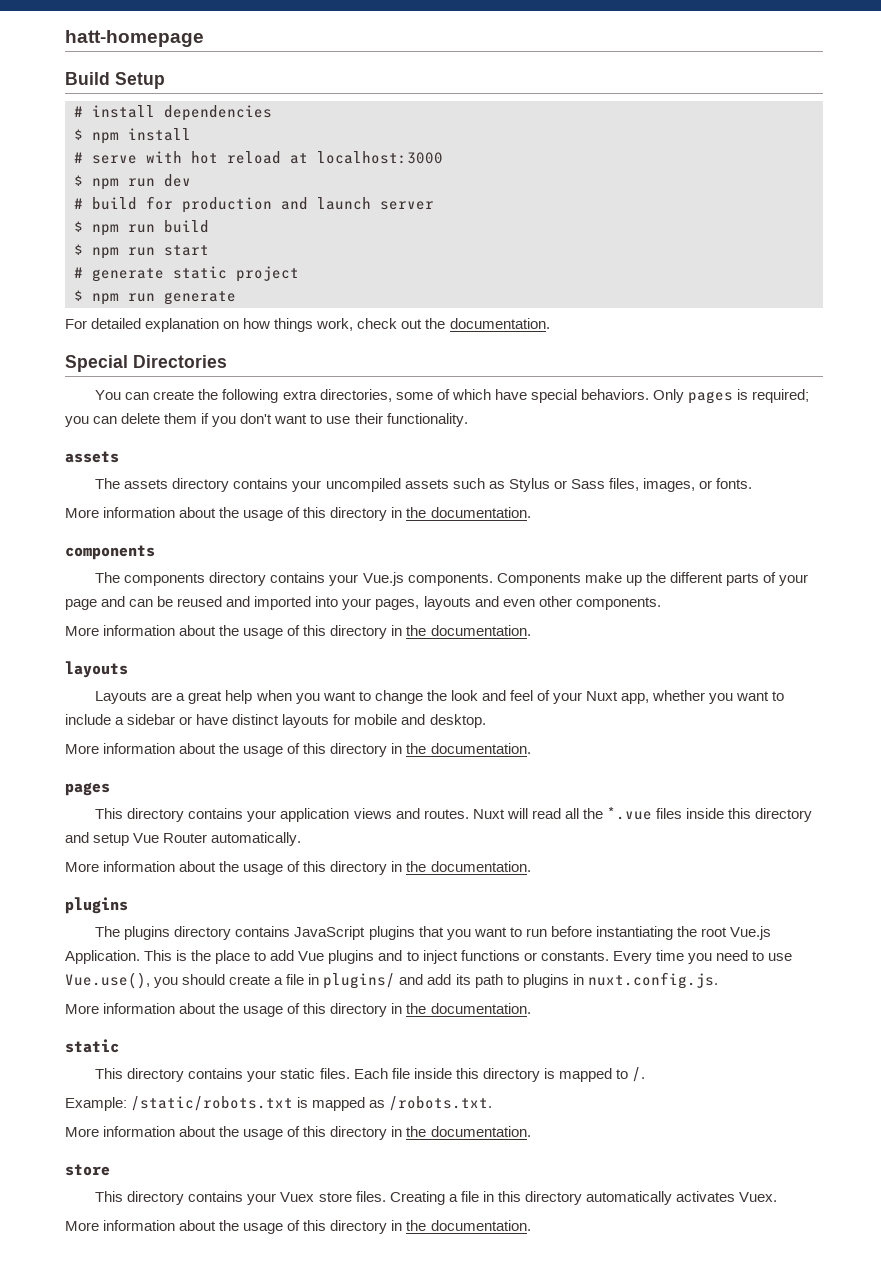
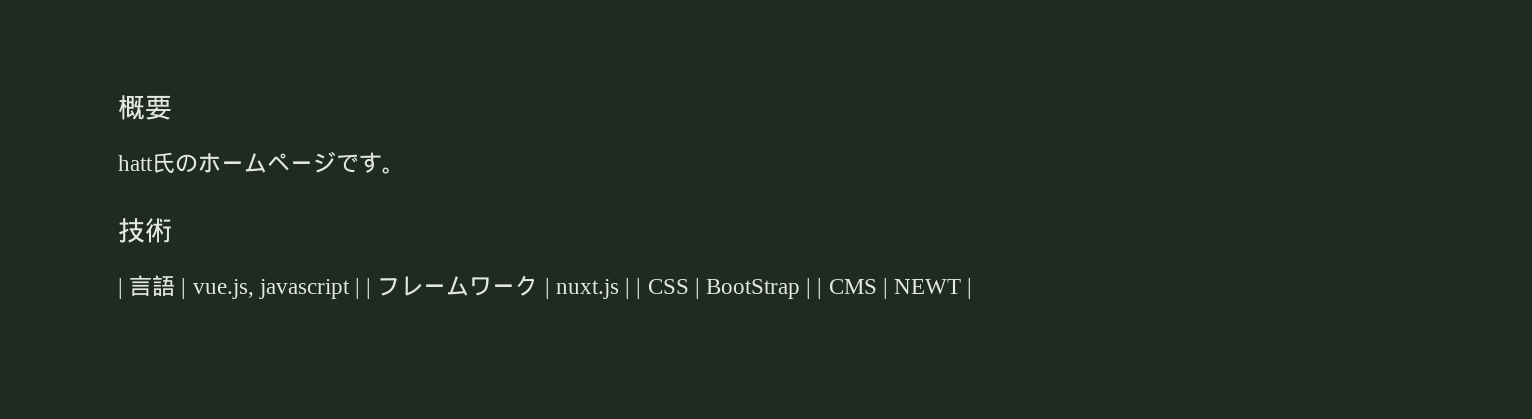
[65,30,204,47] [65,72,165,89] [74,105,272,121] [74,128,191,144] [74,151,443,164] [74,174,191,190] [74,196,434,213] [74,220,209,236] [74,244,209,259] [74,266,299,282] [74,290,236,305] [65,318,550,332] [65,355,227,372] [95,389,810,404] [65,413,468,427] [65,451,119,463] [95,478,753,492] [65,507,531,521] [65,545,155,560] [95,572,808,586] [65,596,661,610] [65,625,531,639] [65,661,128,678] [95,690,785,704] [65,714,486,728] [65,743,531,757] [65,782,110,796] [95,807,813,822] [65,832,302,846] [65,861,531,875] [65,897,128,914] [95,926,772,940] [65,950,792,964] [65,972,718,989] [65,1003,531,1017] [65,1039,119,1053] [95,1067,645,1082] [65,1096,493,1111] [65,1126,531,1140] [65,1164,110,1176] [95,1191,778,1205] [65,1220,531,1234] hatt-homepage // Build Setup // # install dependencies // $ npm install // # serve with hot reload at localhost:3000 // $ npm run dev // # build for production and launch server // $ npm run build // $ npm run start // # generate static project // $ npm run generate // For detailed explanation on how things work, check out the documentation. // Special Directories // You can create the following extra directories, some of which have special behaviors. Only pages is required; you can delete them if you don't want to use their functionality. // assets // The assets directory contains your uncompiled assets such as Stylus or Sass files, images, or fonts. // More information about the usage of this directory in the documentation. // components // The components directory contains your Vue.js components. Components make up the different parts of your page and can be reused and imported into your pages, layouts and even other components. // More information about the usage of this directory in the documentation. // layouts // Layouts are a great help when you want to change the look and feel of your Nuxt app, whether you want to include a sidebar or have distinct layouts for mobile and desktop. // More information about the usage of this directory in the documentation. // pages // This directory contains your application views and routes. Nuxt will read all the *.vue files inside this directory and setup Vue Router automatically. // More information about the usage of this directory in the documentation. // plugins // The plugins directory contains JavaScript plugins that you want to run before instantiating the root Vue.js Application. This is the place to add Vue plugins and to inject functions or constants. Every time you need to use Vue.use(), you should create a file in plugins/ and add its path to plugins in nuxt.config.js. // More information about the usage of this directory in the documentation. // static // This directory contains your static files. Each file inside this directory is mapped to /. // Example: /static/robots.txt is mapped as /robots.txt. // More information about the usage of this directory in the documentation. // store // This directory contains your Vuex store files. Creating a file in this directory automatically activates Vuex. // More information about the usage of this directory in the documentation. -> [118,95,172,120] [118,151,405,174] [118,218,172,243] [118,275,973,299] 概要 // hatt氏のホームページです。 // 技術 // | 言語 | vue.js, javascript | | フレームワーク | nuxt.js | | CSS | BootStrap | | CMS | NEWT |

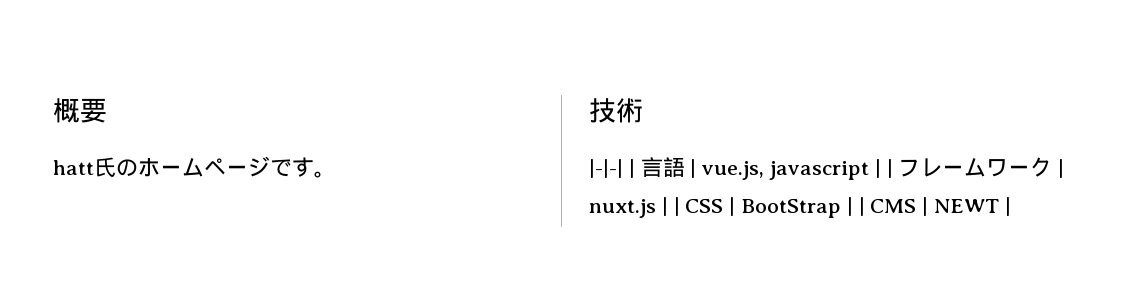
(172, 230) none -> [589,159,623,178] |-|-|

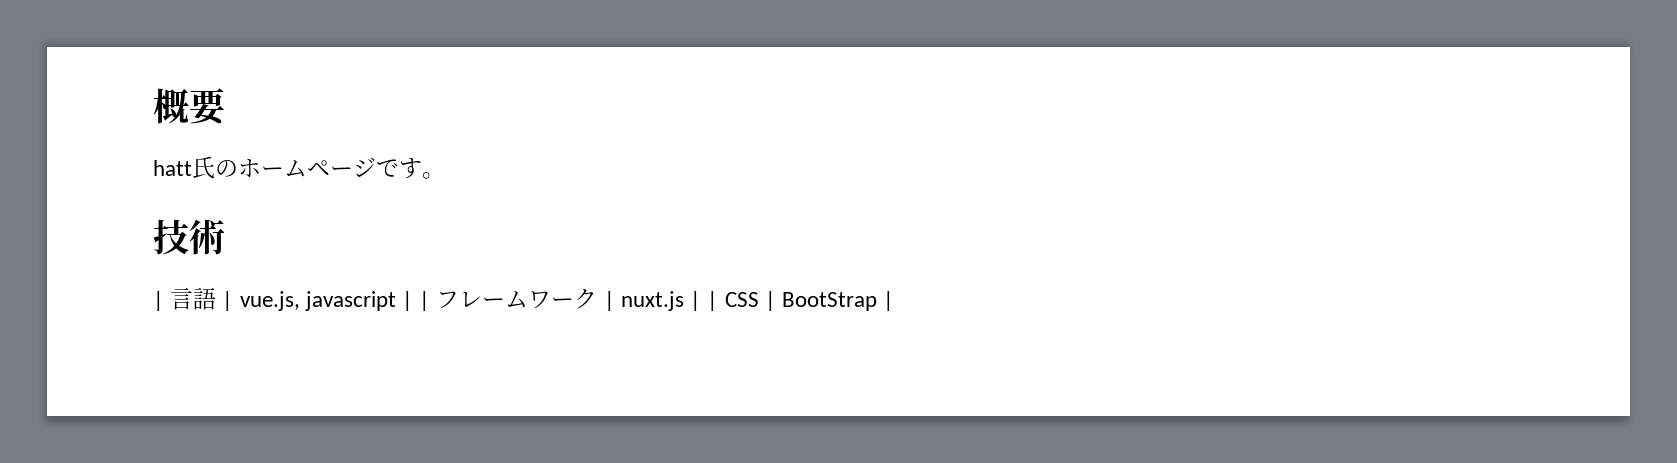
[589,159,623,178] |-|-| -> (225, 237) none
[858,197,1011,216] | CMS | NEWT | -> (895, 301) none

